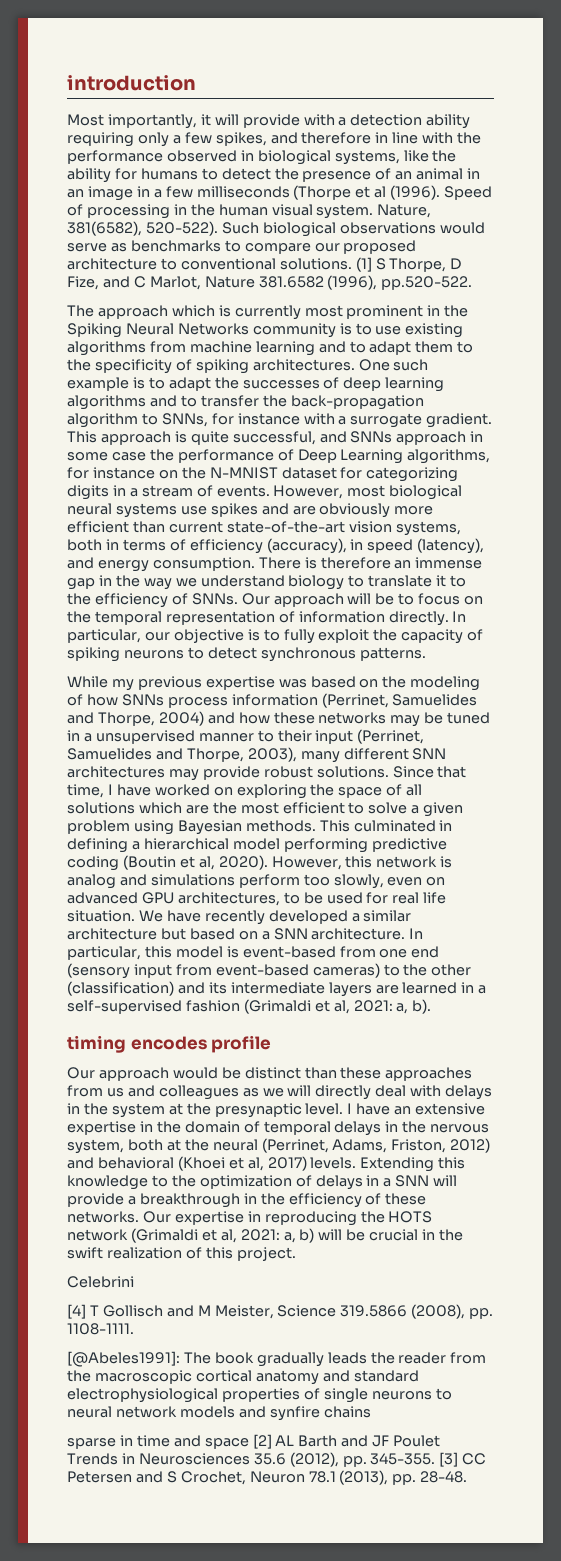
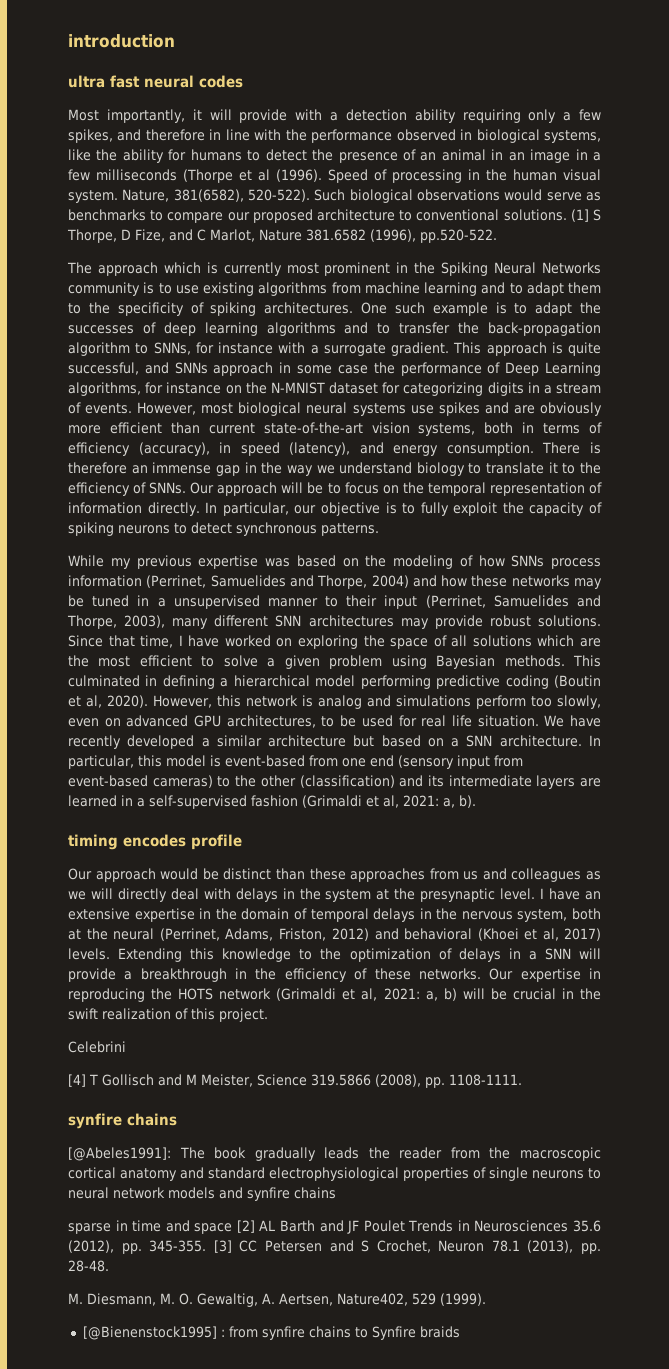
(196, 83) none -> [68,75,243,88] // ultra fast neural codes
(134, 1329) none -> [68,1113,177,1129] // synfire chains
(468, 1477) none -> [68,1293,486,1307] [82,1326,460,1340] // M. Diesmann, M. O. Gewaltig, A. Aertsen, Nature402, 529 (1999). // [@Bienenstock1995] : from synfire chains to Synfire braids

